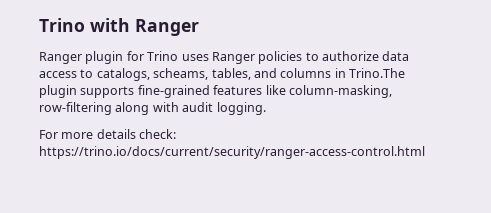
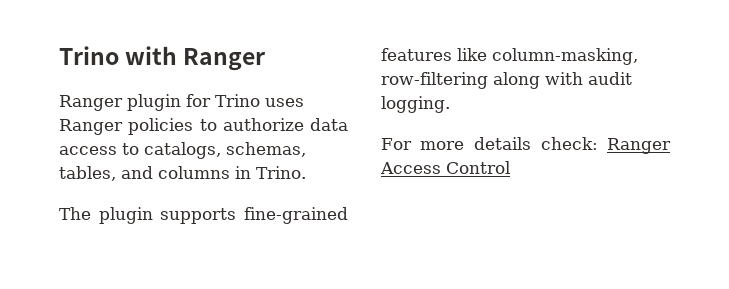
[153,68,209,80] scheams, -> [226,142,306,157] schemas,
[349,68,405,78] Trino.The -> [256,166,306,179] [59,207,91,220] Trino. // The
[39,146,425,159] https://trino.io/docs/current/security/ranger-access-control.html -> [607,138,671,154] [380,161,510,174] Ranger Access Control

